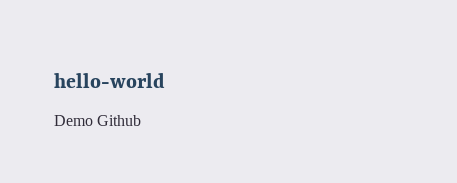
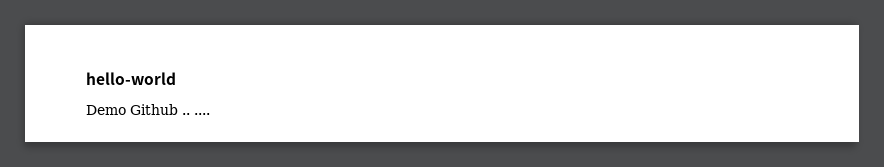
(142, 120) none -> [182,113,210,115] .. ....

